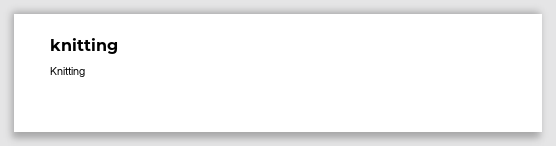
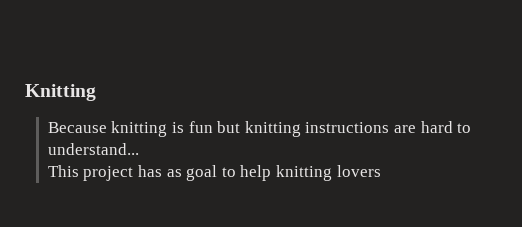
[50,38,118,54] [50,67,85,77] knitting // Knitting -> [25,84,96,101] [47,121,472,137] [47,143,139,155] [47,165,381,181] Knitting // Because knitting is fun but knitting instructions are hard to understand... // This project has as goal to help knitting lovers

